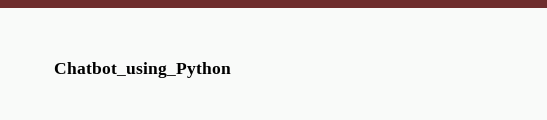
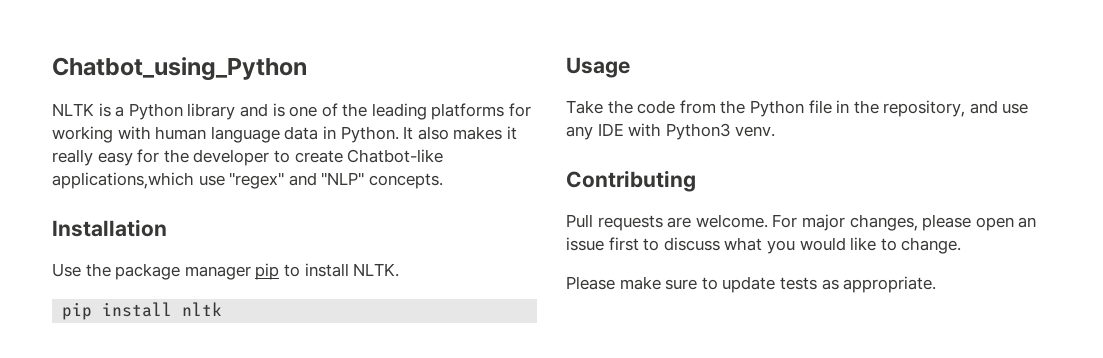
(231, 70) none -> [52,103,532,120] [52,126,517,143] [52,149,444,166] [52,172,443,189] [52,219,167,237] [52,263,400,280] [62,302,223,320] [566,57,630,78] [566,100,1029,117] [566,123,776,140] [566,170,696,192] [566,214,1037,231] [566,237,962,254] [566,276,937,293] // NLTK is a Python library and is one of the leading platforms for working with human language data in Python. It also makes it really easy for the developer to create Chatbot-like applications,which use "regex" and "NLP" concepts. // Installation // Use the package manager pip to install NLTK. // pip install nltk // Usage // Take the code from the Python file in the repository, and use any IDE with Python3 venv. // Contributing // Pull requests are welcome. For major changes, please open an issue first to discuss what you would like to change. // Please make sure to update tests as appropriate.

